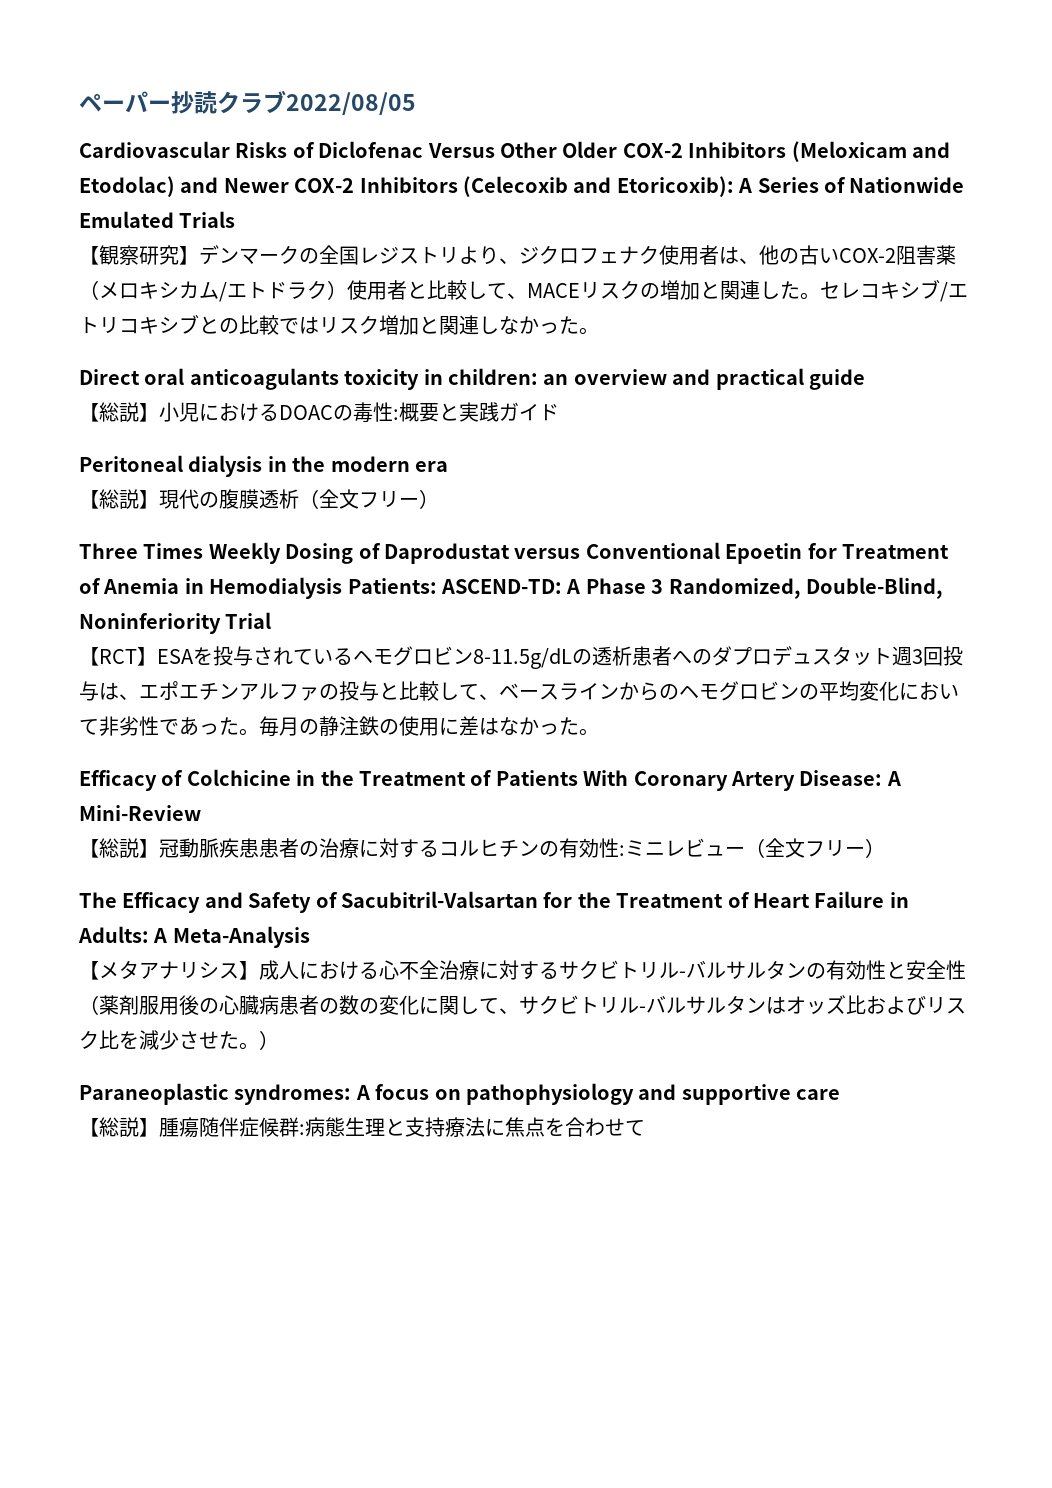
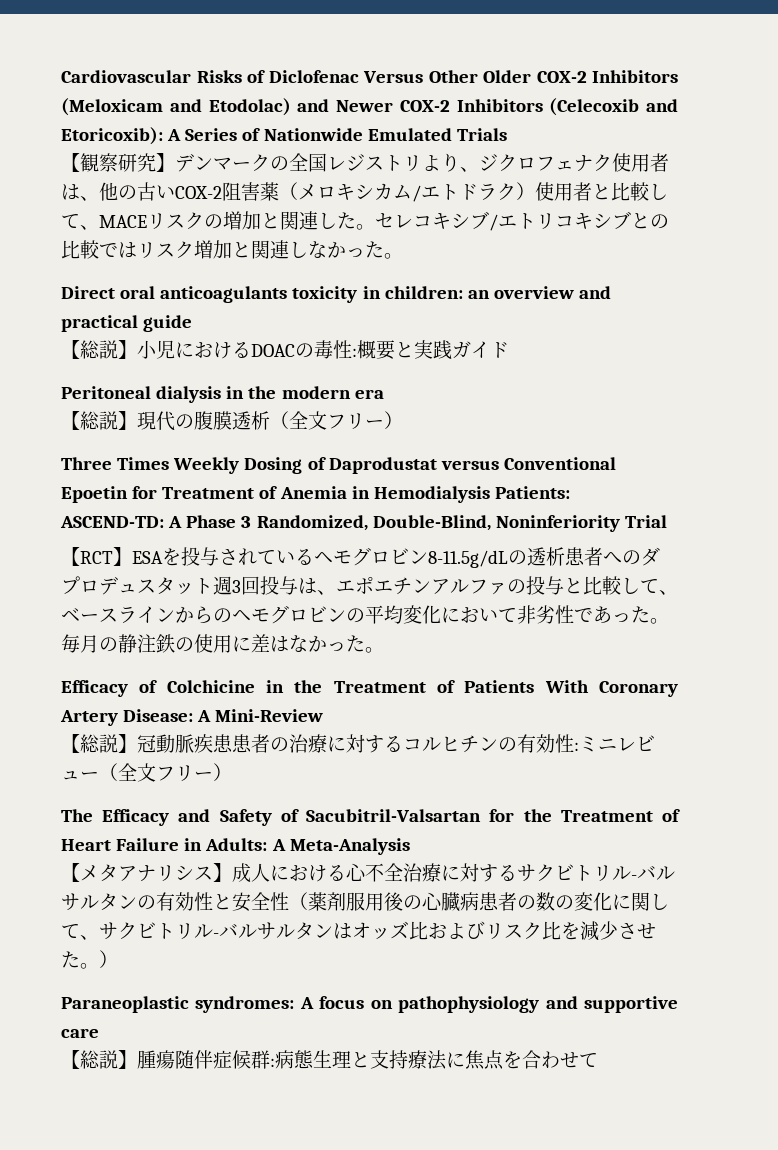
[79,90,416,115] ペーパー抄読クラブ2022/08/05 // -> (61, 76) none

